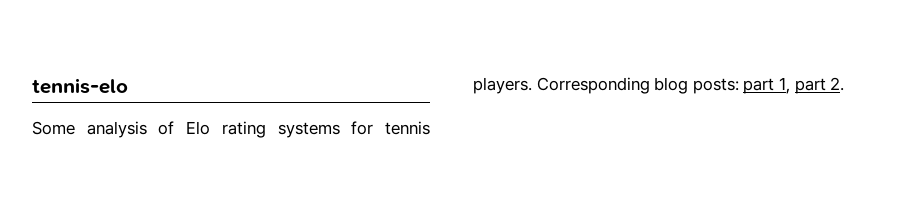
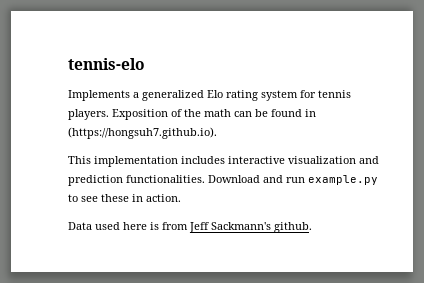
[32,121,175,138] Some analysis of -> [68,90,204,101] Implements a generalized
[277,122,340,138] systems -> [261,90,298,101] system
[536,77,845,94] Corresponding blog posts: part 1, part 2. -> [112,109,316,120] [68,127,217,139] [68,156,379,167] [68,175,378,186] [68,194,181,202] [68,222,312,233] Exposition of the math can be found in (https://hongsuh7.github.io). // This implementation includes interactive visualization and prediction functionalities. Download and run example.py to see these in action. // Data used here is from Jeff Sackmann's github.

